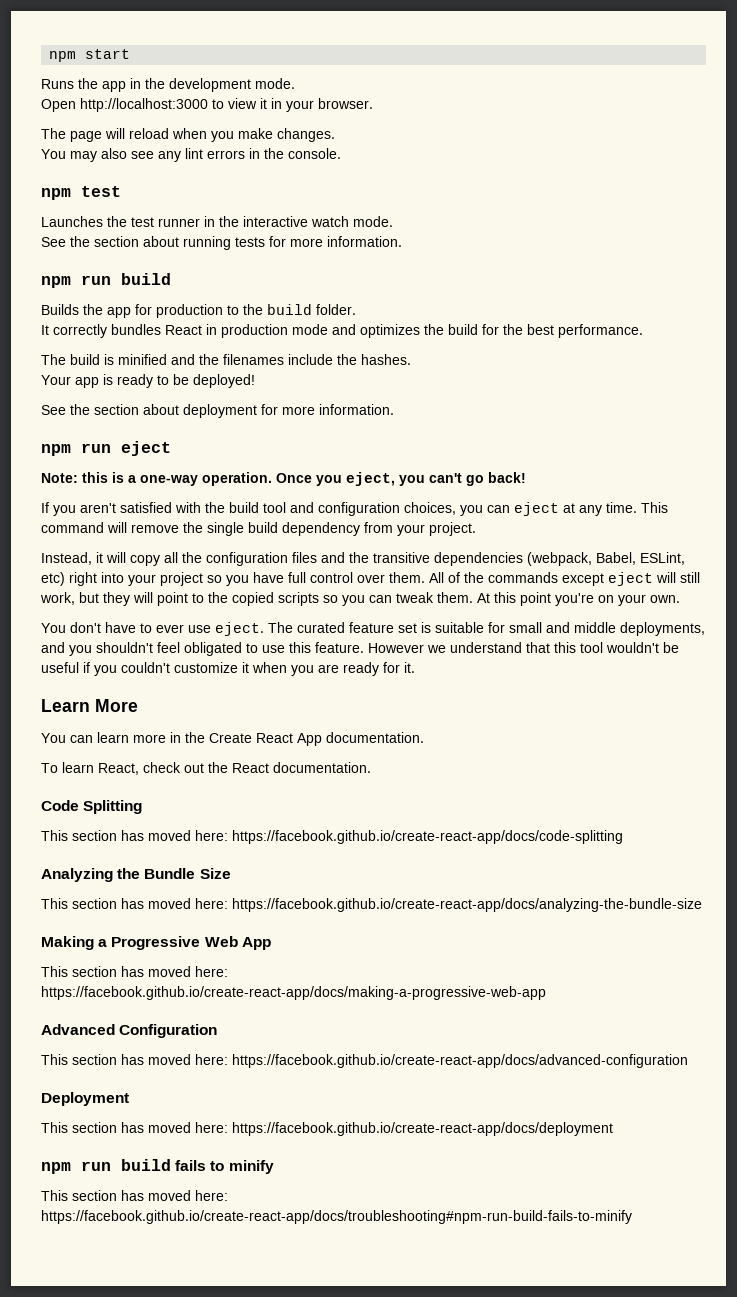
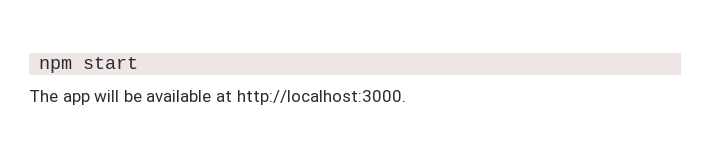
[41,78,295,92] [41,98,373,112] [41,128,335,142] [41,148,341,162] [41,186,121,200] [41,216,393,227] [41,236,402,250] [41,273,171,288] [41,304,356,318] [41,324,643,338] [41,354,411,365] [41,374,255,388] [41,404,394,418] [41,441,171,456] [41,472,526,486] [41,502,668,516] [41,522,476,536] [41,552,685,566] [41,572,700,586] [40,592,680,606] [41,622,705,636] [41,642,679,656] [41,662,415,676] [41,699,138,712] [41,732,424,746] [41,762,371,775] [41,800,143,814] [41,830,623,844] [41,868,231,882] [41,898,702,912] [41,936,271,950] [41,966,228,977] [41,986,546,1000] [41,1024,218,1038] [41,1054,688,1068] [41,1092,129,1106] [41,1122,613,1136] [41,1159,274,1174] [41,1190,228,1201] [41,1210,632,1224] Runs the app in the development mode. // Open http://localhost:3000 to view it in your browser. // The page will reload when you make changes. // You may also see any lint errors in the console. // npm test // Launches the test runner in the interactive watch mode. // See the section about running tests for more information. // npm run build // Builds the app for production to the build folder. // It correctly bundles React in production mode and optimizes the build for the best performance. // The build is minified and the filenames include the hashes. // Your app is ready to be deployed! // See the section about deployment for more information. // npm run eject // Note: this is a one-way operation. Once you eject, you can't go back! // If you aren't satisfied with the build tool and configuration choices, you can eject at any time. This command will remove the single build dependency from your project. // Instead, it will copy all the configuration files and the transitive dependencies (webpack, Babel, ESLint, etc) right into your project so you have full control over them. All of the commands except eject will still work, but they will point to the copied scripts so you can tweak them. At this point you're on your own. // You don't have to ever use eject. The curated feature set is suitable for small and middle deployments, and you shouldn't feel obligated to use this feature. However we understand that this tool wouldn't be useful if you couldn't customize it when you are ready for it. // Learn More // You can learn more in the Create React App documentation. // To learn React, check out the React documentation. // Code Splitting // This section has moved here: https://facebook.github.io/create-react-app/docs/code-splitting // Analyzing the Bundle Size // This section has moved here: https://facebook.github.io/create-react-app/docs/analyzing-the-bundle-size // Making a Progressive Web App // This section has moved here: https://facebook.github.io/create-react-app/docs/making-a-progressive-web-app // Advanced Configuration // This section has moved here: https://facebook.github.io/create-react-app/docs/advanced-configuration // Deployment // This section has moved here: https://facebook.github.io/create-react-app/docs/deployment // npm run build fails to minify // This section has moved here: https://facebook.github.io/create-react-app/docs/troubleshooting#npm-run-build-fails-to-minify -> [29,90,406,105] The app will be available at http://localhost:3000.

